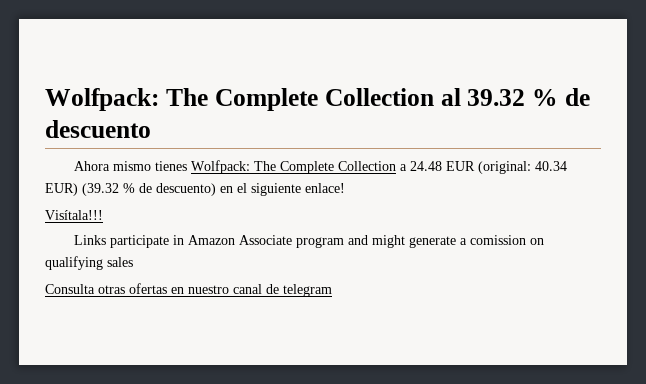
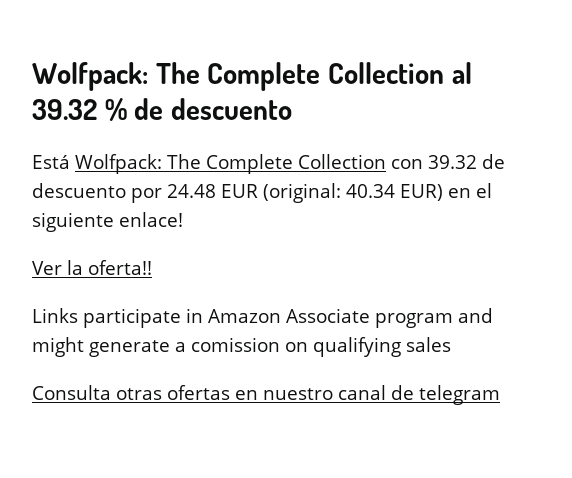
[74,160,408,174] Ahora mismo tienes Wolfpack: The Complete Collection a -> [32,154,505,174] [32,183,162,203] Está Wolfpack: The Complete Collection con 39.32 de descuento por
[82,183,216,196] (39.32 % de descuento) -> (443, 192) none
[45,210,103,220] Visítala!!! -> [32,260,152,275] Ver la oferta!!

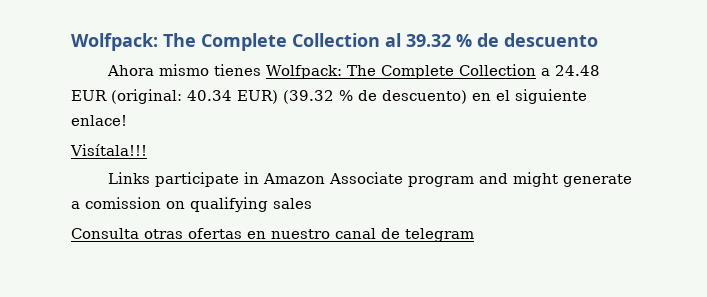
[32,154,505,174] [32,183,162,203] Está Wolfpack: The Complete Collection con 39.32 de descuento por -> [106,64,550,79] Ahora mismo tienes Wolfpack: The Complete Collection a
(443, 192) none -> [283,90,467,104] (39.32 % de descuento)
[32,260,152,275] Ver la oferta!! -> [70,144,147,156] Visítala!!!

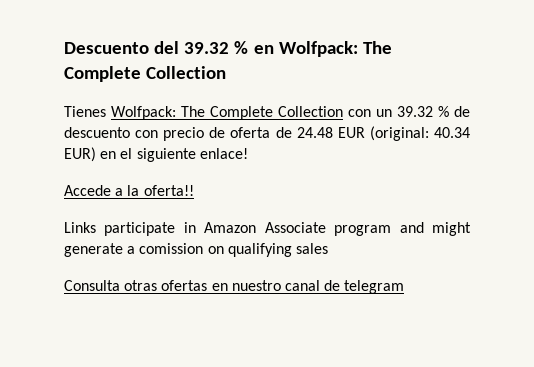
[71,33,598,51] [106,64,550,79] Wolfpack: The Complete Collection al 39.32 % de descuento // Ahora mismo tienes Wolfpack: The Complete Collection a -> [64,41,392,57] [64,66,227,82] [64,106,470,120] [64,127,292,141] Descuento del 39.32 % en Wolfpack: The Complete Collection // Tienes Wolfpack: The Complete Collection con un 39.32 % de descuento con precio de oferta de
[283,90,467,104] (39.32 % de descuento) -> (96, 154) none
[70,144,147,156] Visítala!!! -> [64,185,194,196] Accede a la oferta!!

